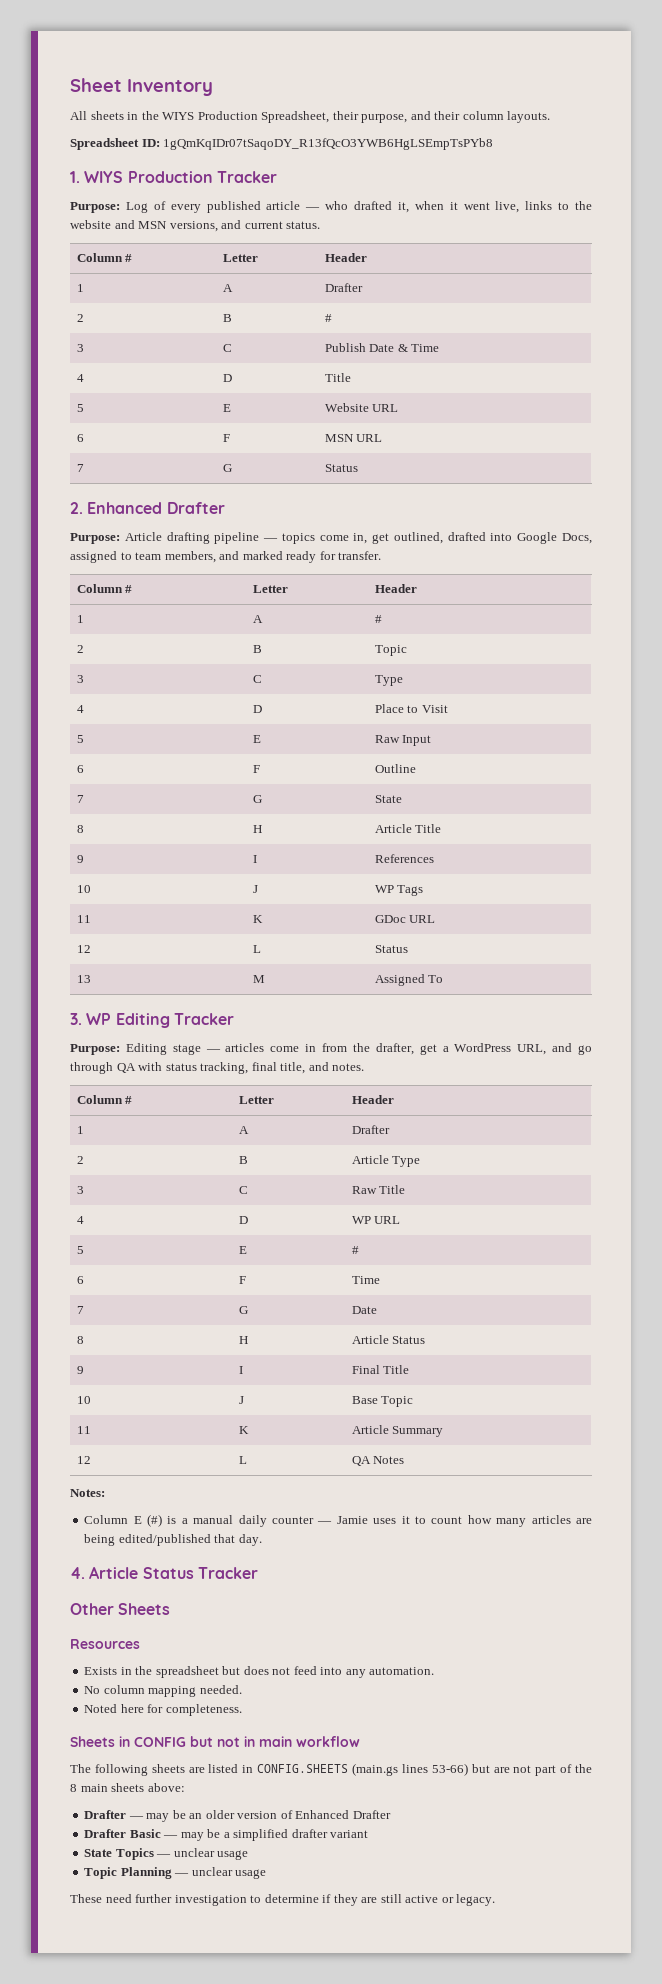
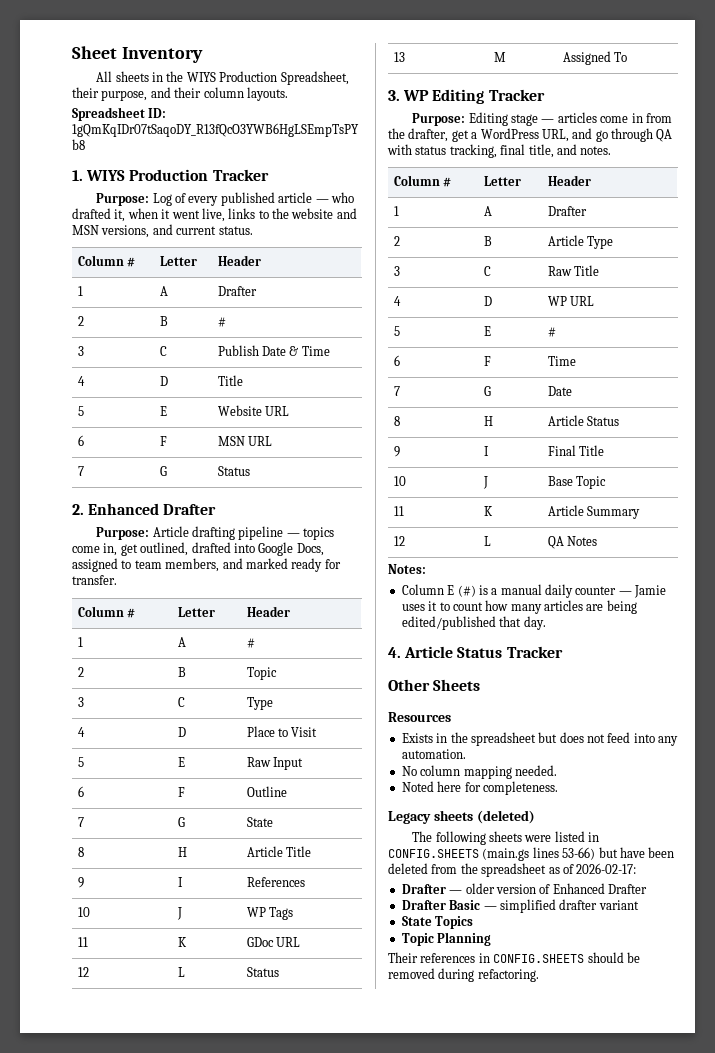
[70,1736,360,1747] Sheets in CONFIG but not in main workflow -> [388,810,535,824] Legacy sheets (deleted)
[188,1767,205,1773] are -> [524,835,552,842] were
[493,1764,593,1776] [70,1783,185,1792] are not part of the 8 main sheets above: -> [619,847,675,858] [388,863,637,877] have been deleted from the spreadsheet as of 2026-02-17:
[146,1810,203,1822] may be an -> (463, 892) none
[180,1829,230,1841] may be a -> (497, 908) none
[156,1848,249,1860] — unclear usage -> (474, 922) none
[174,1867,267,1879] [70,1894,496,1906] — unclear usage // These need further investigation to determine if they are still active or legacy. -> [388,952,640,963] [388,968,539,982] // Their references in CONFIG.SHEETS should be removed during refactoring.

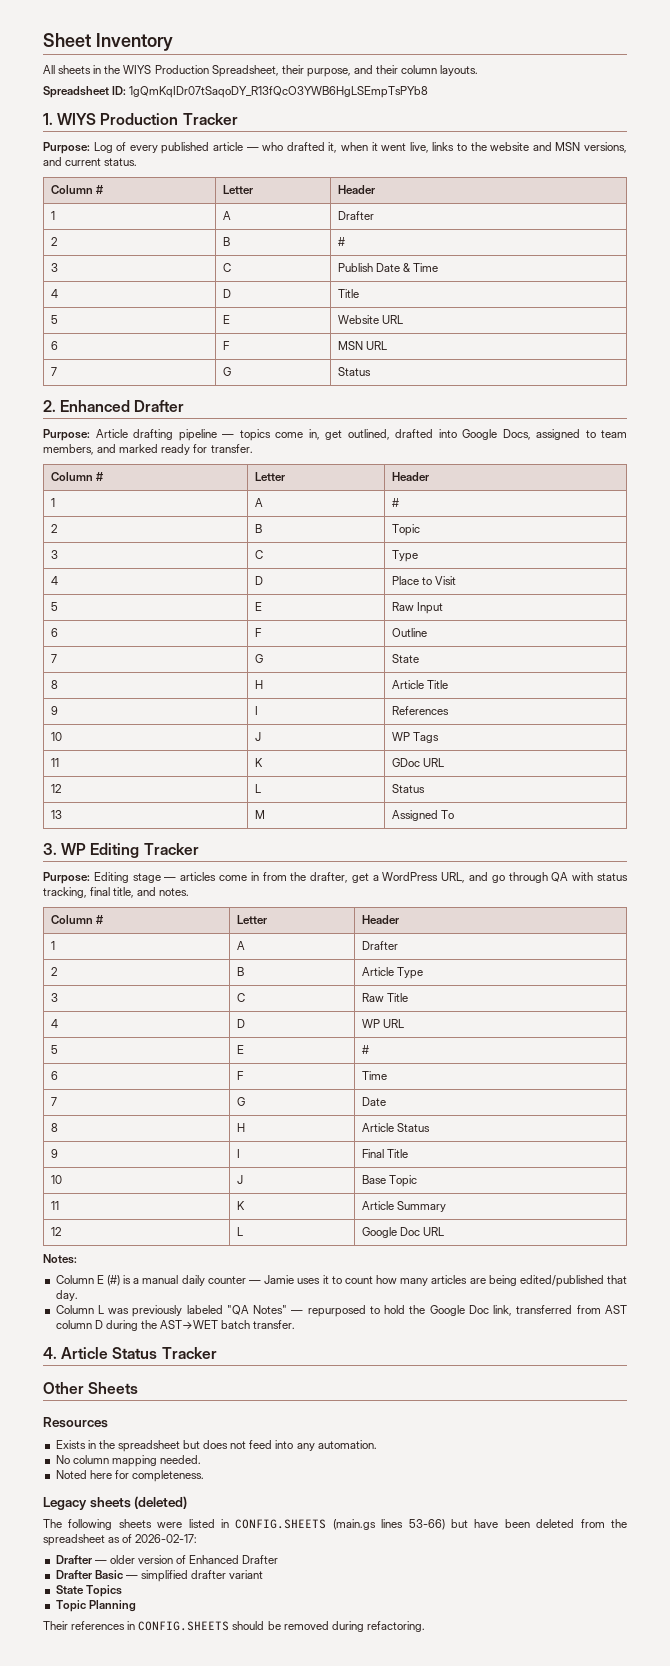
[547,536,598,549] QA Notes -> [362,1227,445,1238] Google Doc URL
(546, 623) none -> [55,1305,627,1317] [55,1320,296,1331] // Column L was previously labeled "QA Notes" — repurposed to hold the Google Doc link, transferred from AST column D during the AST→WET batch transfer.

